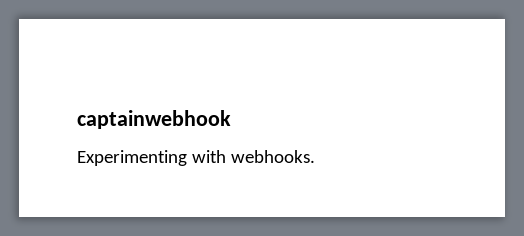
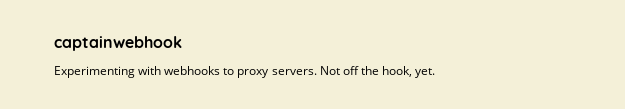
[230,150,315,163] webhooks. -> [164,66,436,78] webhooks to proxy servers. Not off the hook, yet.

